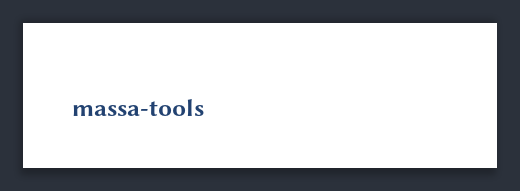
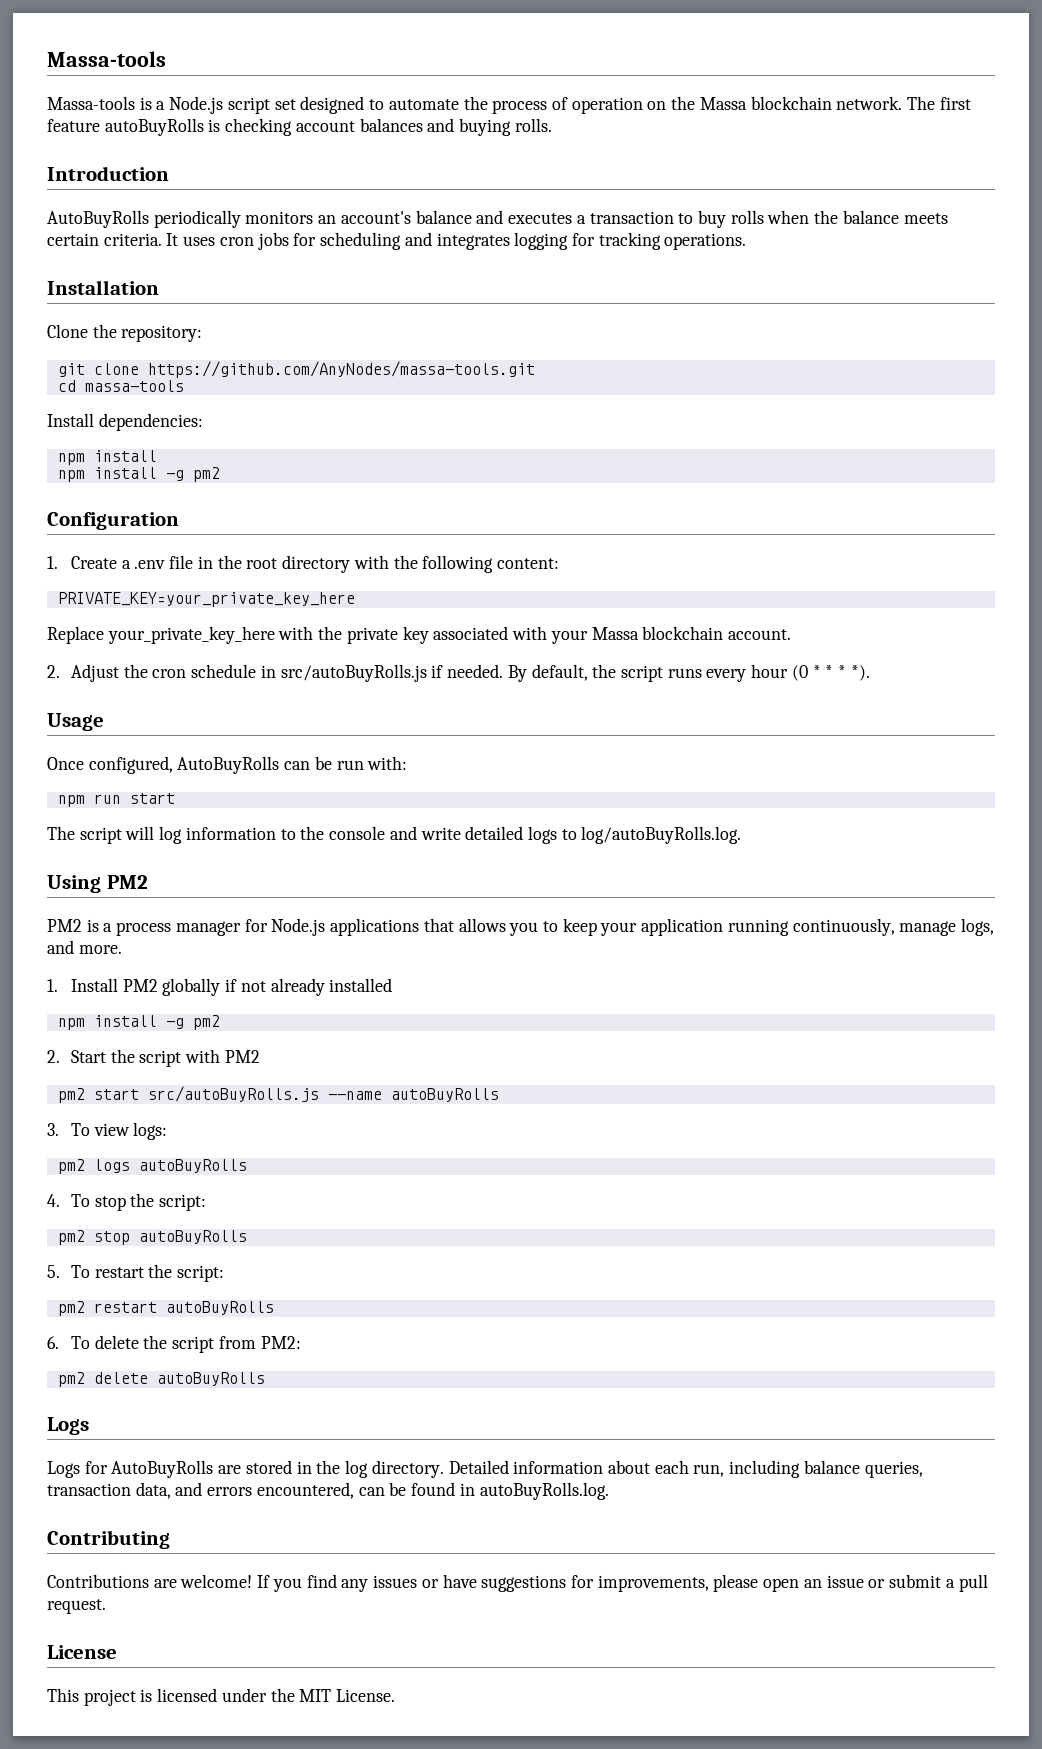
[72,99,204,116] massa-tools -> [47,51,166,67] [47,96,971,114] [47,118,552,136] [47,166,169,181] [47,210,948,228] [47,232,747,250] [47,280,159,295] [47,324,203,342] [57,361,535,378] [57,380,184,392] [47,413,203,431] [57,450,157,465] [57,467,220,482] [47,512,179,530] [47,555,559,573] [57,592,355,607] [47,626,791,644] [47,664,870,682] [47,713,104,731] [47,756,408,774] [57,793,175,807] [47,826,742,844] [47,875,148,893] [47,918,995,936] [47,940,122,954] [47,978,393,996] [57,1015,220,1030] [47,1049,260,1067] [57,1086,499,1103] [47,1122,168,1140] [57,1159,247,1174] [47,1193,207,1211] [57,1230,247,1245] [47,1264,225,1282] [57,1301,274,1316] [47,1335,301,1353] [57,1372,265,1387] [47,1417,89,1435] [47,1460,923,1478] [47,1482,609,1500] [47,1530,170,1549] [47,1574,988,1592] [47,1599,106,1614] [47,1645,117,1659] [47,1688,396,1706] Massa-tools // Massa-tools is a Node.js script set designed to automate the process of operation on the Massa blockchain network. The first feature autoBuyRolls is checking account balances and buying rolls. // Introduction // AutoBuyRolls periodically monitors an account's balance and executes a transaction to buy rolls when the balance meets certain criteria. It uses cron jobs for scheduling and integrates logging for tracking operations. // Installation // Clone the repository: // git clone https://github.com/AnyNodes/massa-tools.git // cd massa-tools // Install dependencies: // npm install // npm install -g pm2 // Configuration // 1. Create a .env file in the root directory with the following content: // PRIVATE_KEY=your_private_key_here // Replace your_private_key_here with the private key associated with your Massa blockchain account. // 2. Adjust the cron schedule in src/autoBuyRolls.js if needed. By default, the script runs every hour (0 * * * *). // Usage // Once configured, AutoBuyRolls can be run with: // npm run start // The script will log information to the console and write detailed logs to log/autoBuyRolls.log. // Using PM2 // PM2 is a process manager for Node.js applications that allows you to keep your application running continuously, manage logs, and more. // 1. Install PM2 globally if not already installed // npm install -g pm2 // 2. Start the script with PM2 // pm2 start src/autoBuyRolls.js --name autoBuyRolls // 3. To view logs: // pm2 logs autoBuyRolls // 4. To stop the script: // pm2 stop autoBuyRolls // 5. To restart the script: // pm2 restart autoBuyRolls // 6. To delete the script from PM2: // pm2 delete autoBuyRolls // Logs // Logs for AutoBuyRolls are stored in the log directory. Detailed information about each run, including balance queries, transaction data, and errors encountered, can be found in autoBuyRolls.log. // Contributing // Contributions are welcome! If you find any issues or have suggestions for improvements, please open an issue or submit a pull request. // License // This project is licensed under the MIT License.

